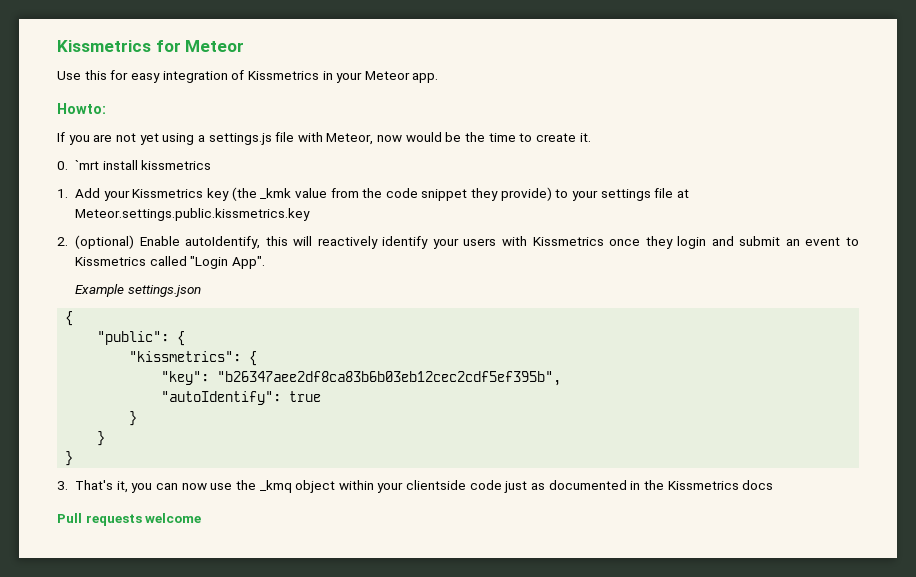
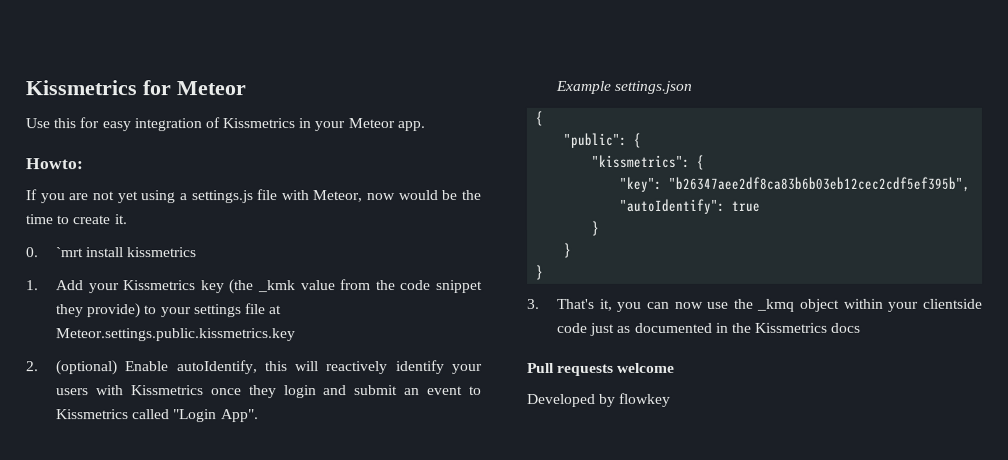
(202, 518) none -> [527,392,672,407] // Developed by flowkey

